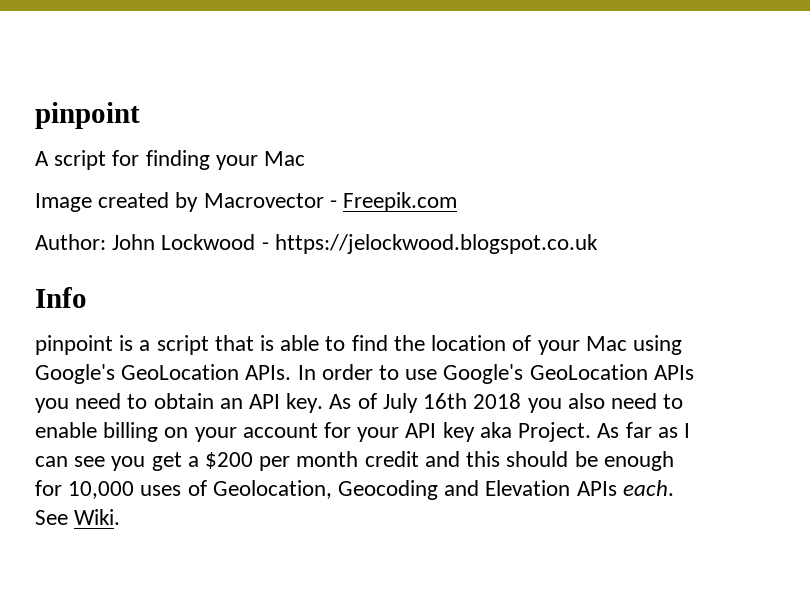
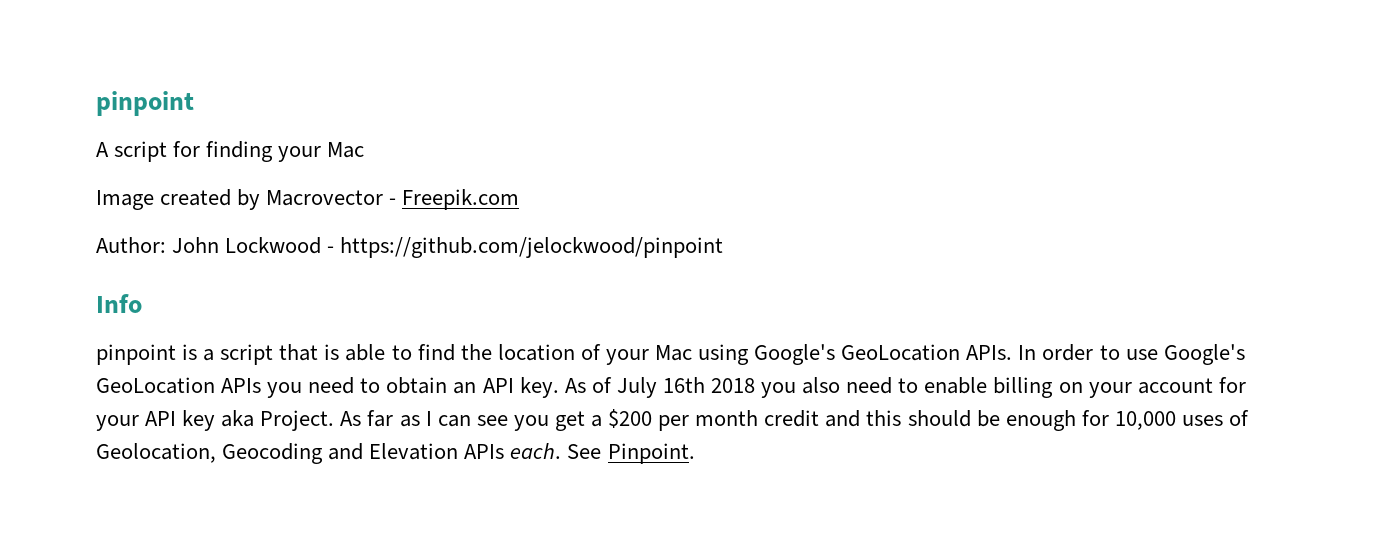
[274,234,598,254] https://jelockwood.blogspot.co.uk -> [340,237,724,258] https://github.com/jelockwood/pinpoint
[74,509,121,525] Wiki. -> [607,443,695,464] Pinpoint.

